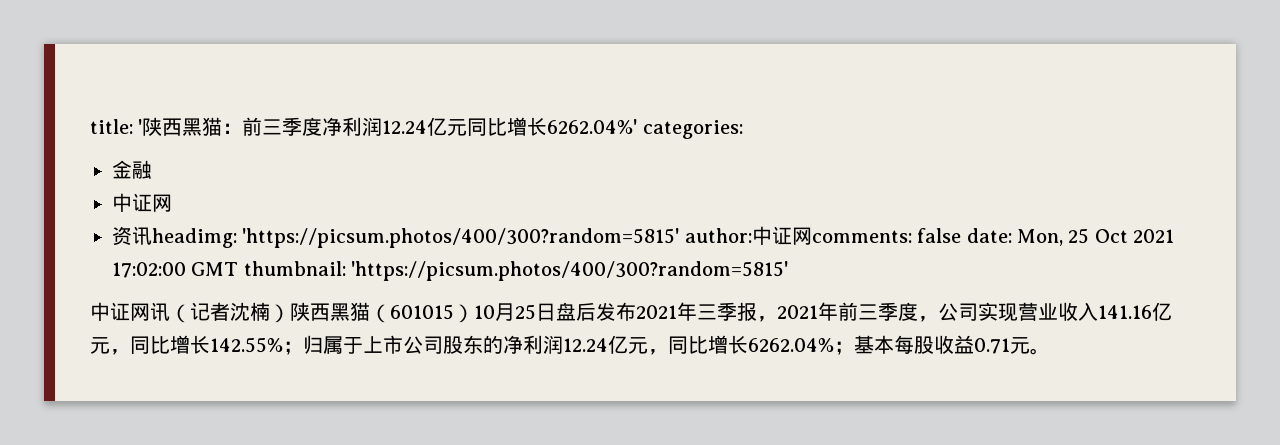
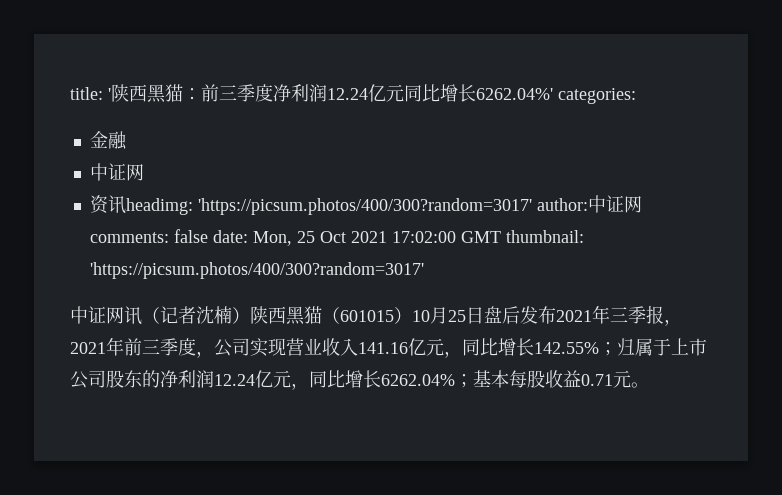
[242,228,680,248] 'https://picsum.photos/400/300?random=5815' -> [197,198,532,215] 'https://picsum.photos/400/300?random=3017'
[351,261,789,281] 'https://picsum.photos/400/300?random=5815' -> [89,262,424,279] 'https://picsum.photos/400/300?random=3017'

